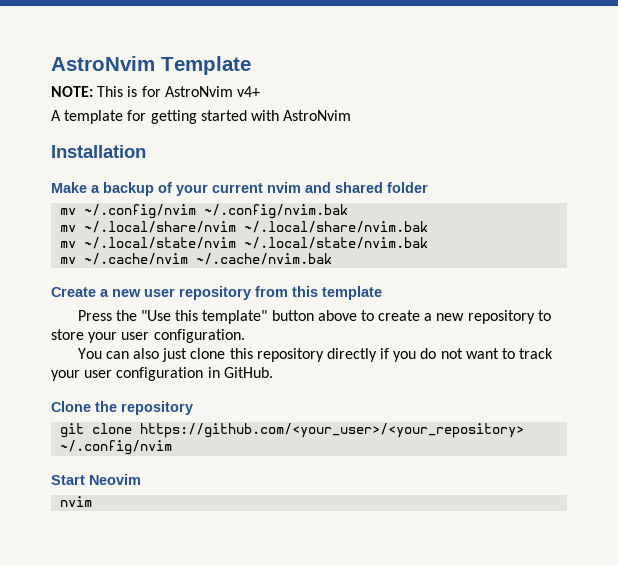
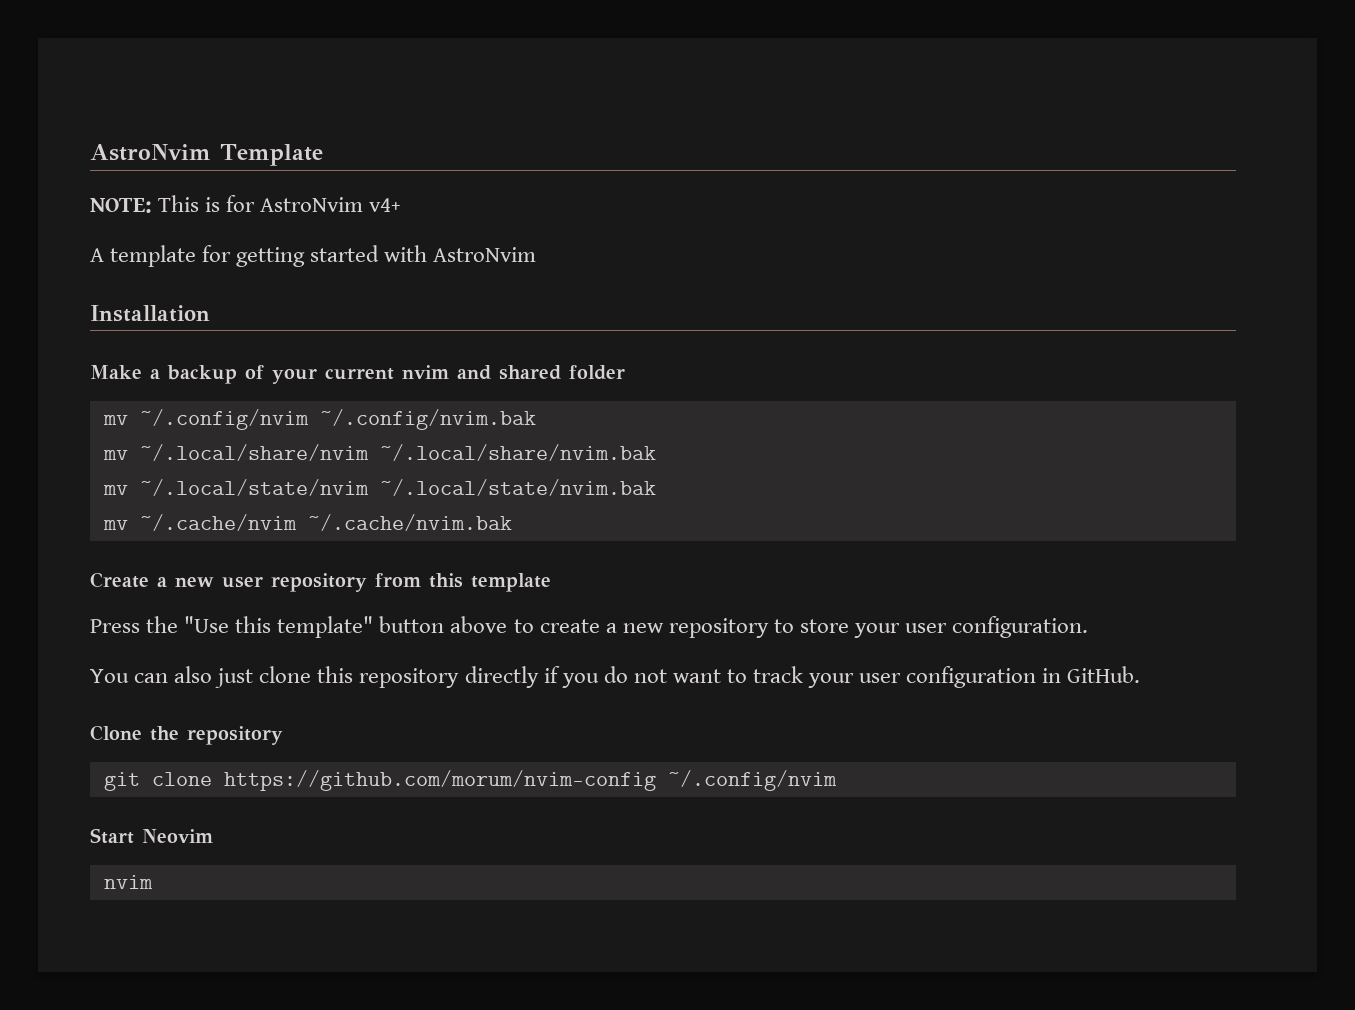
[140,423,525,438] https://github.com/<your_user>/<your_repository> -> [223,770,656,791] https://github.com/morum/nvim-config

